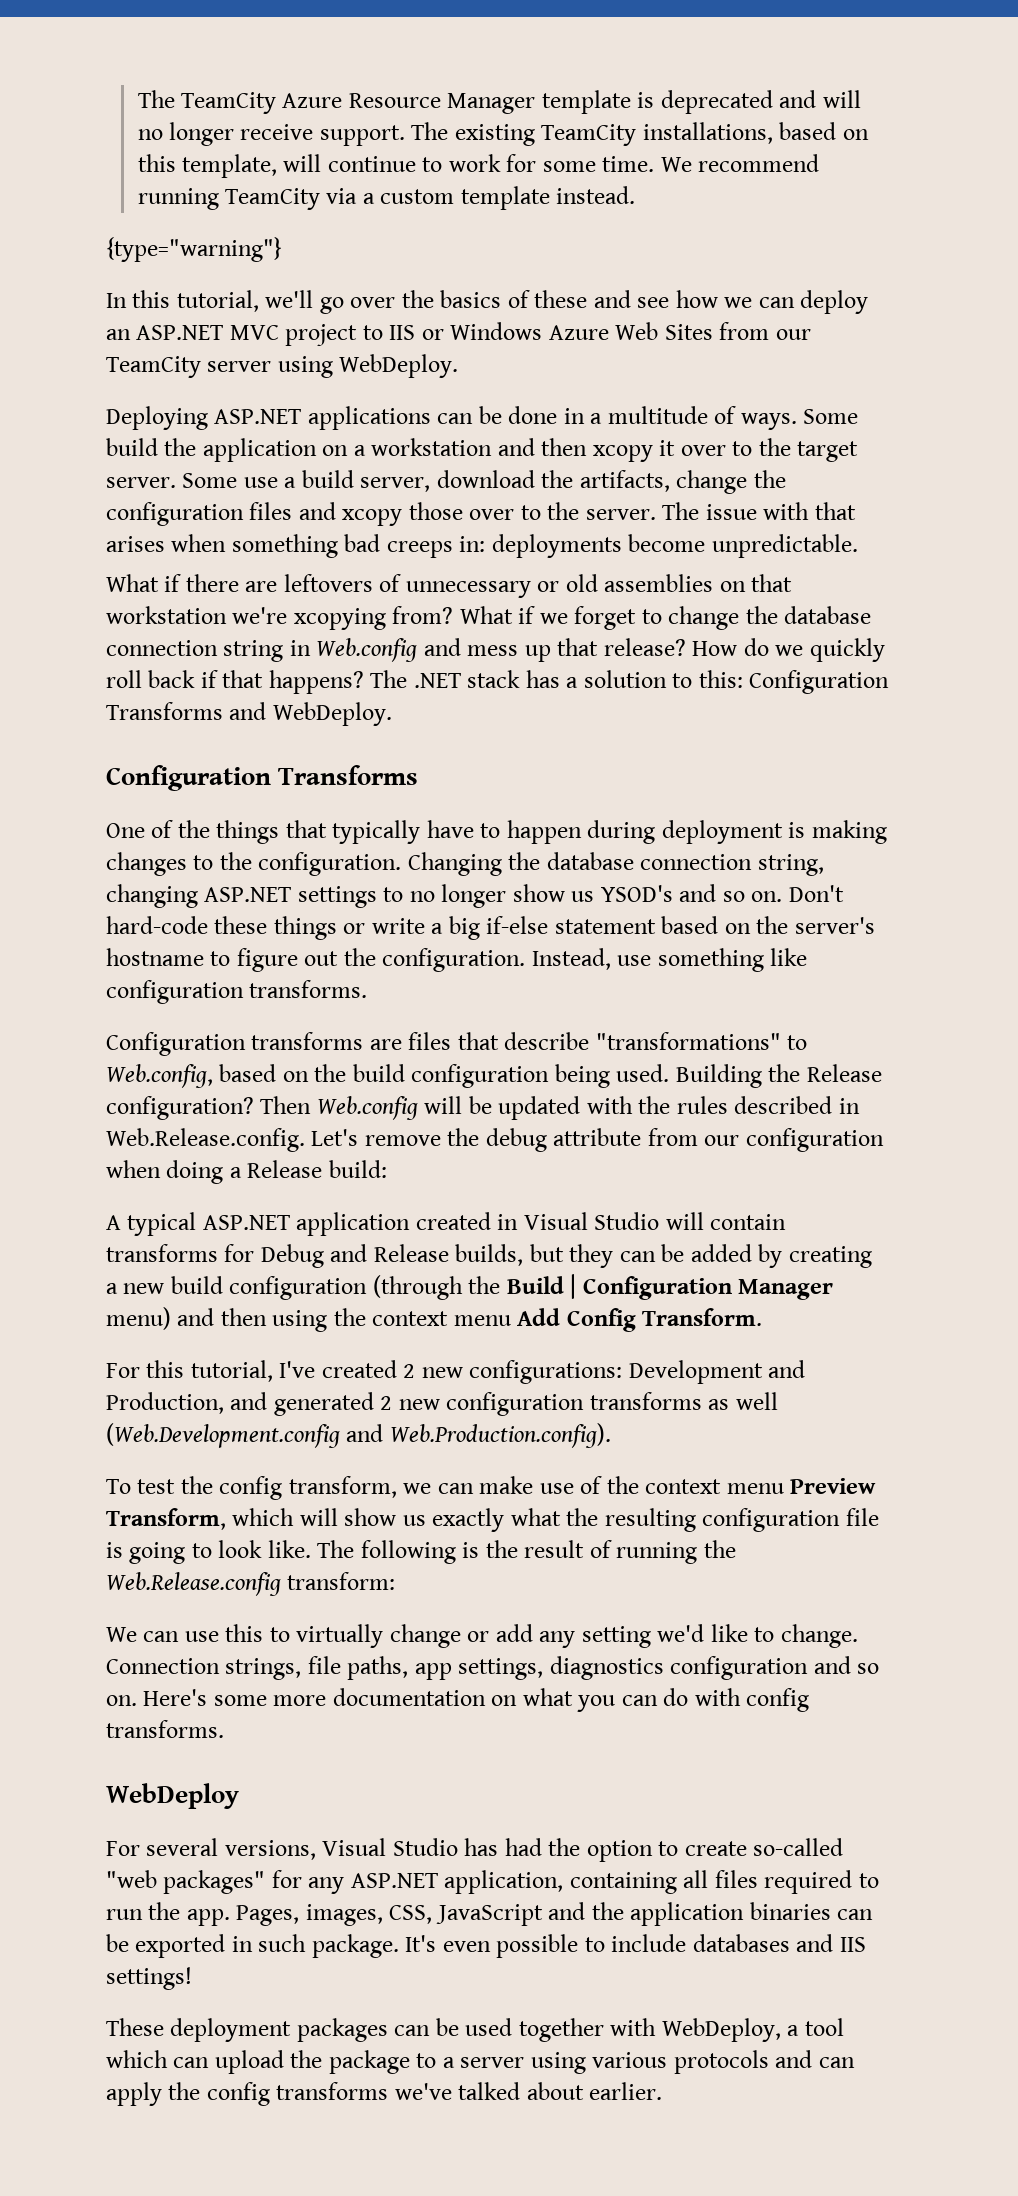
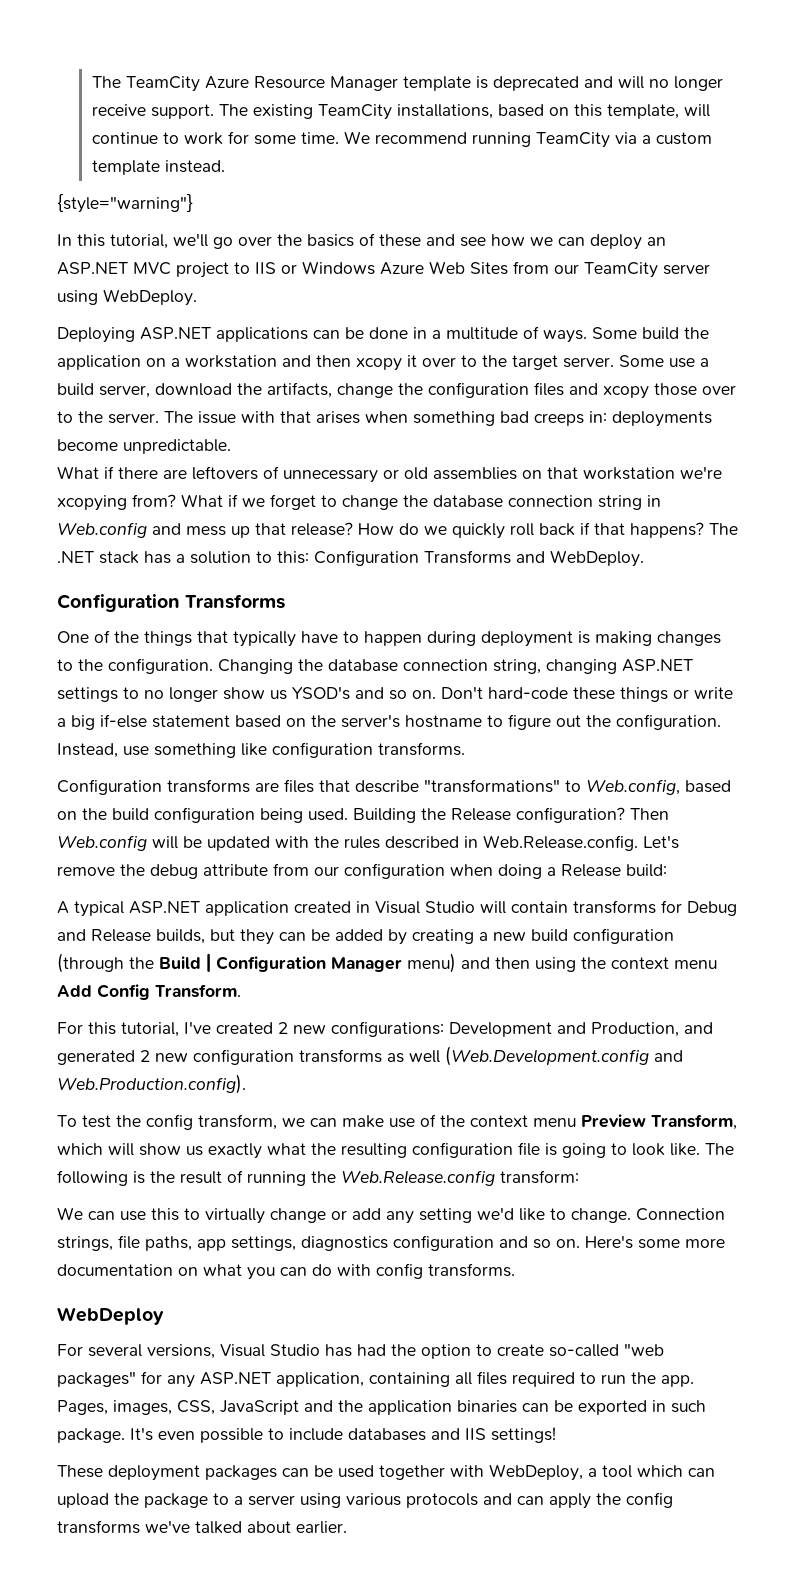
[106,237,282,262] {type="warning"} -> [57,194,193,213] {style="warning"}

